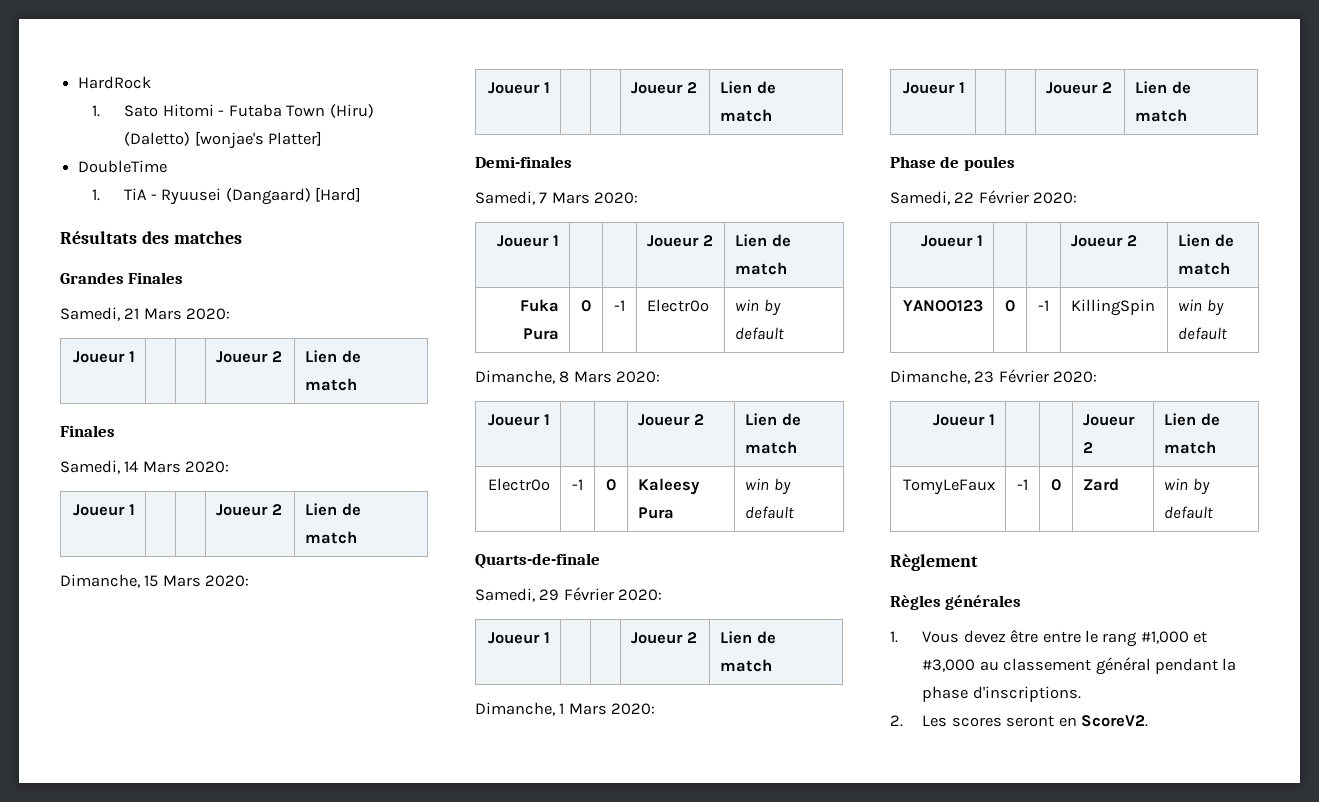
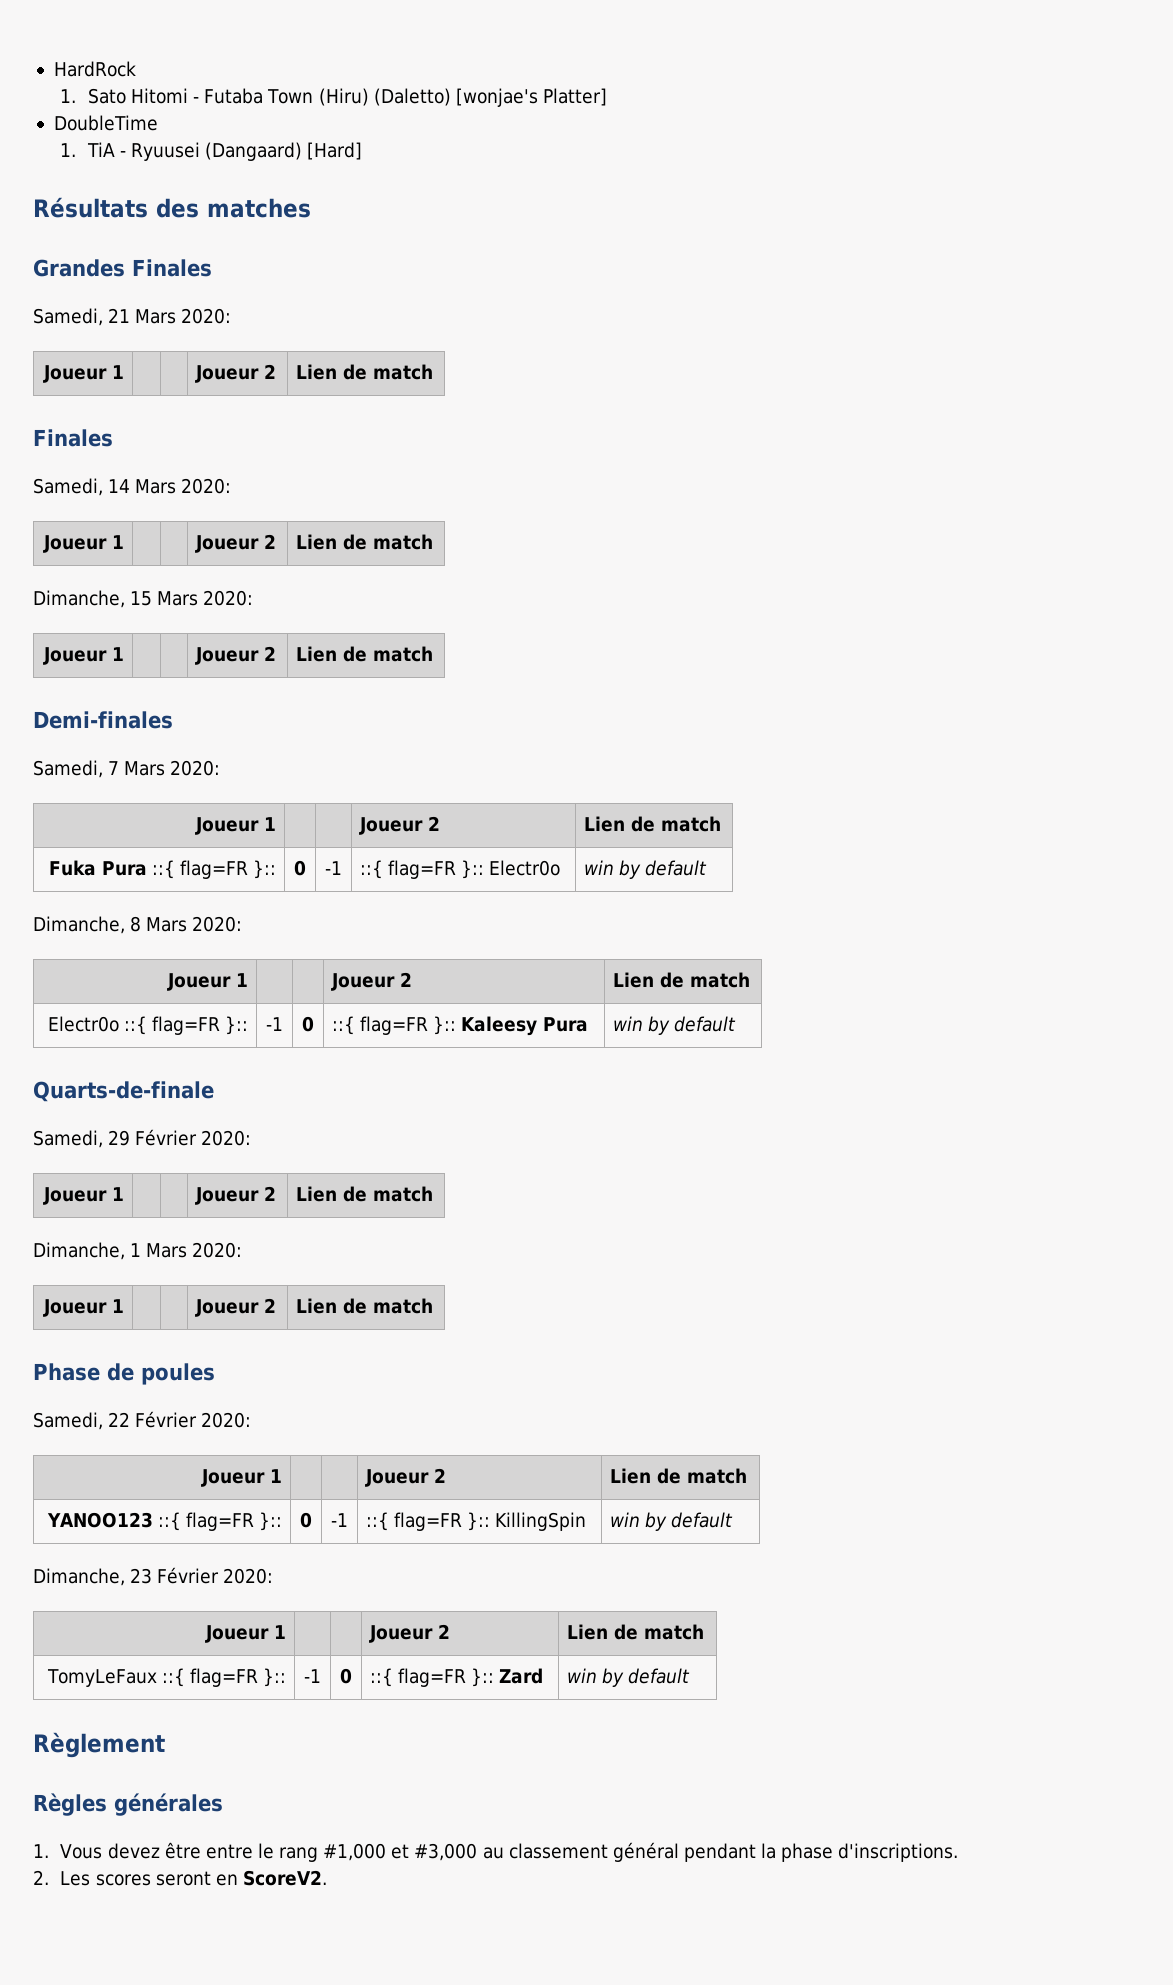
[581,300,591,312] [614,300,625,311] | 0 | -1 | -> [151,860,276,879] [294,860,306,876] [325,861,342,875] [360,860,485,879] ::{ flag=FR }:: | 0 | -1 | ::{ flag=FR }::
[572,479,583,490] [606,479,616,491] | -1 | 0 | -> [123,1016,248,1035] [266,1017,283,1031] [302,1016,314,1032] [332,1016,457,1035] ::{ flag=FR }:: | -1 | 0 | ::{ flag=FR }::
[1005,300,1015,312] [1038,300,1049,311] | 0 | -1 | -> [157,1512,282,1531] [300,1512,312,1528] [331,1513,348,1527] [366,1512,491,1531] ::{ flag=FR }:: | 0 | -1 | ::{ flag=FR }::
[1017,479,1028,490] [1051,479,1061,491] | -1 | 0 | -> [161,1668,286,1687] [304,1669,321,1683] [340,1668,352,1684] [370,1668,495,1687] ::{ flag=FR }:: | -1 | 0 | ::{ flag=FR }::

